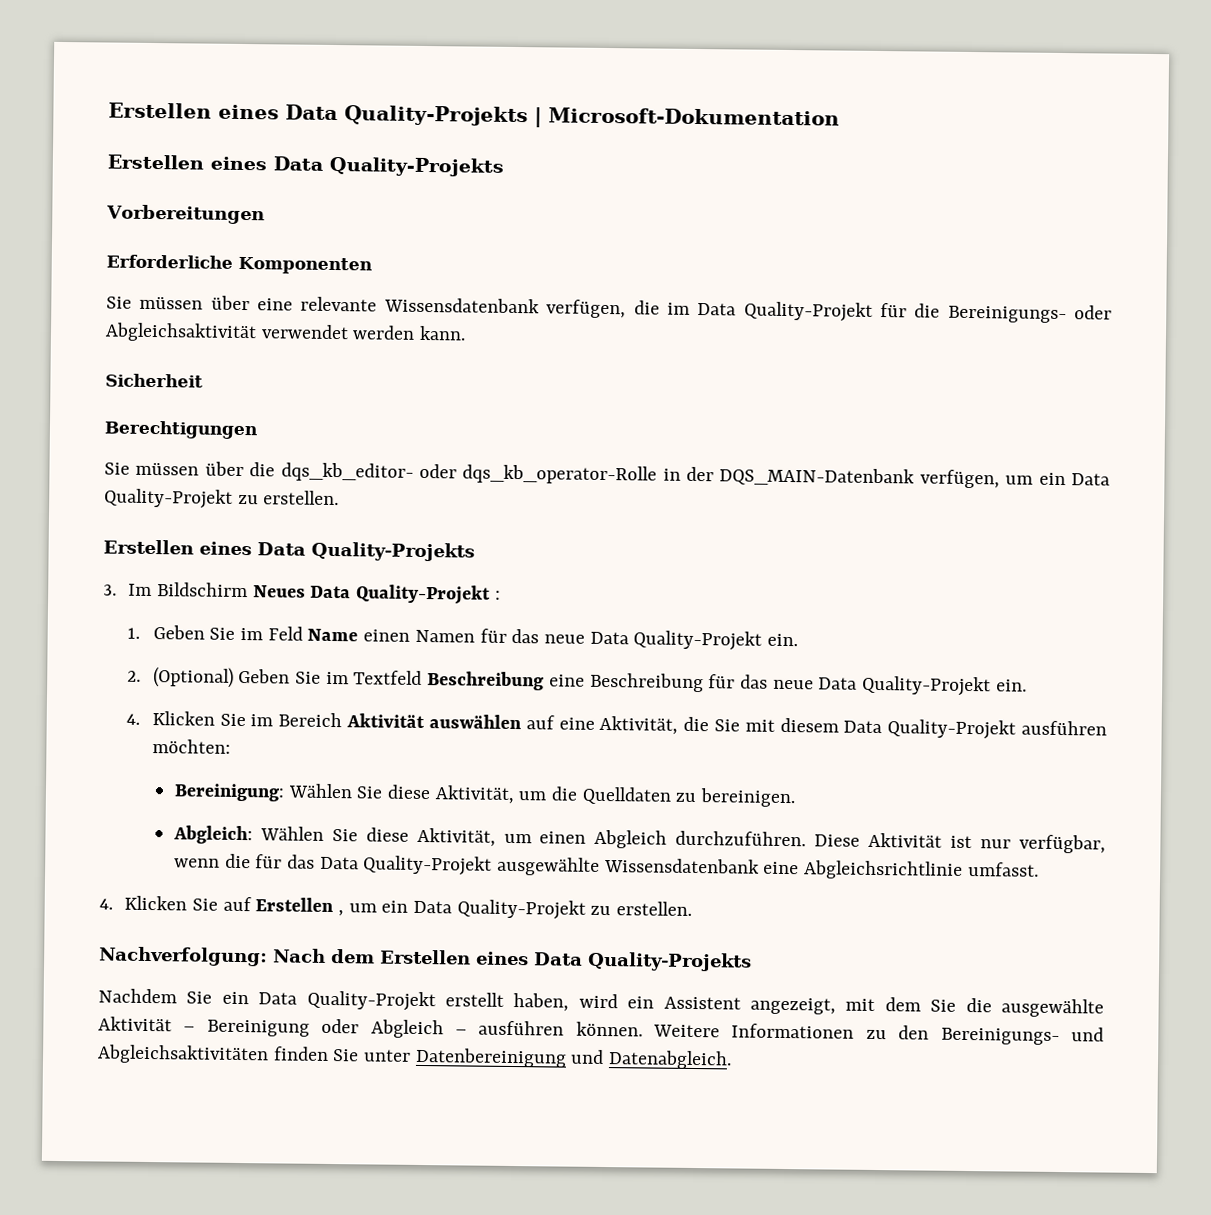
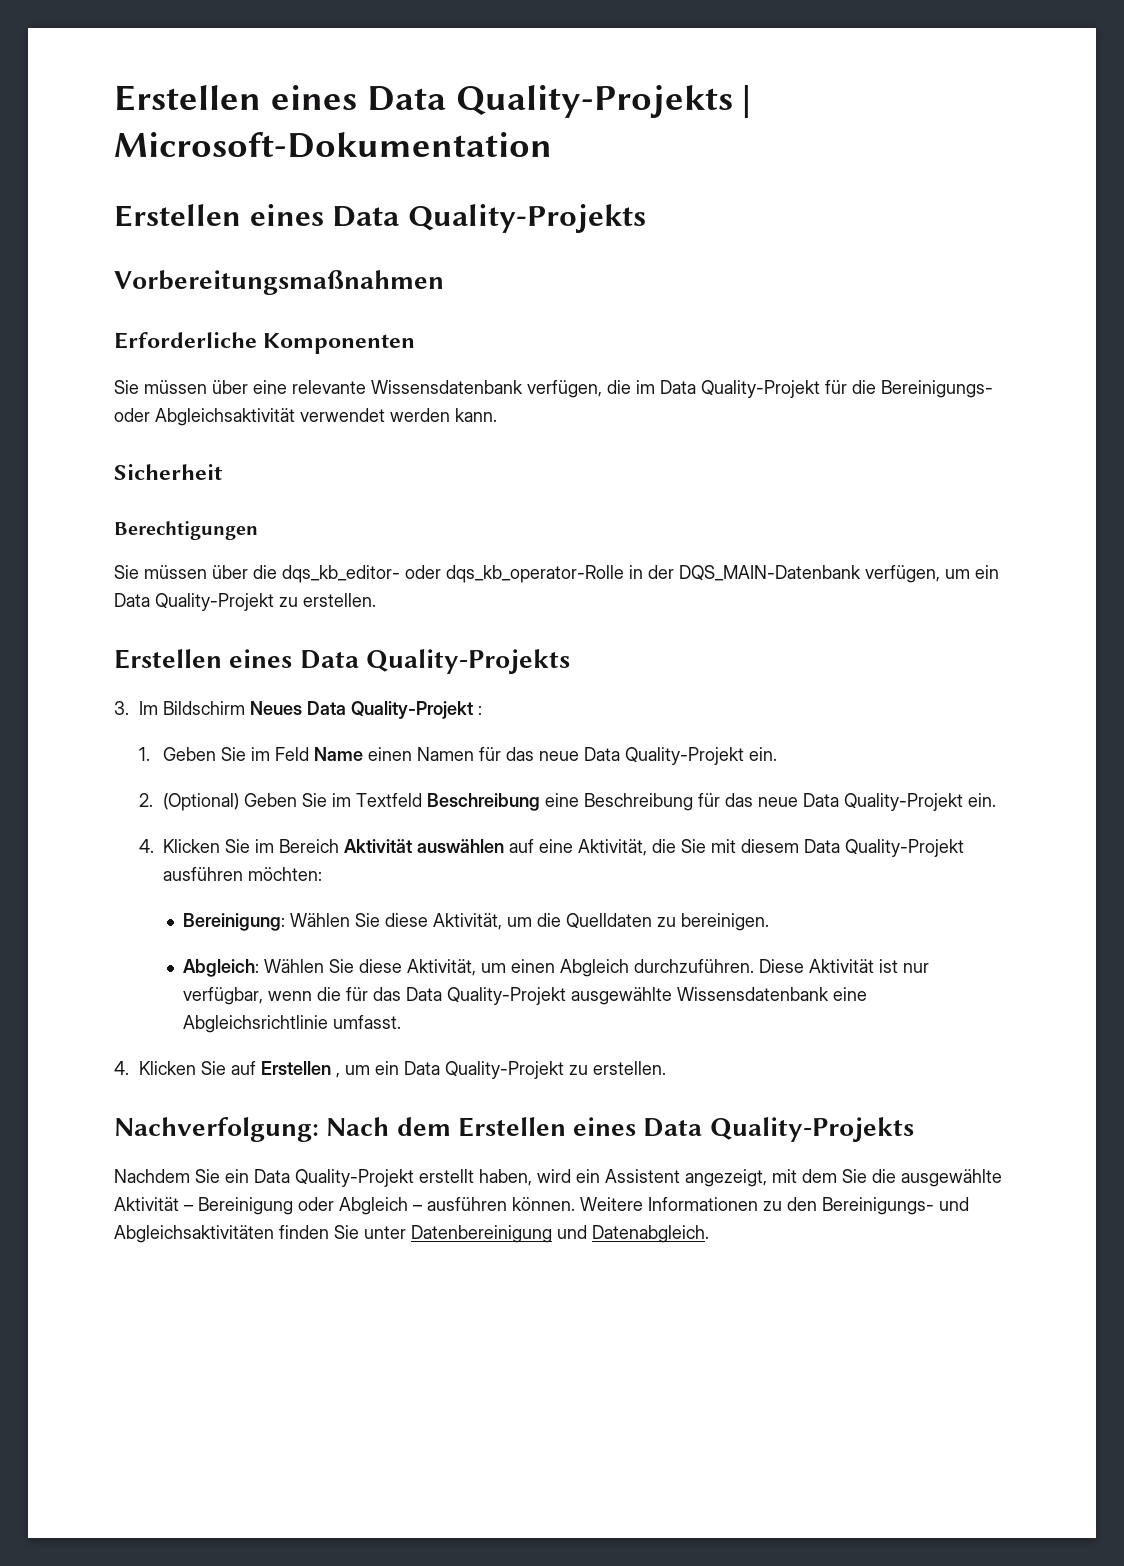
[106,204,265,225] Vorbereitungen -> [114,270,444,295] Vorbereitungsmaßnahmen

